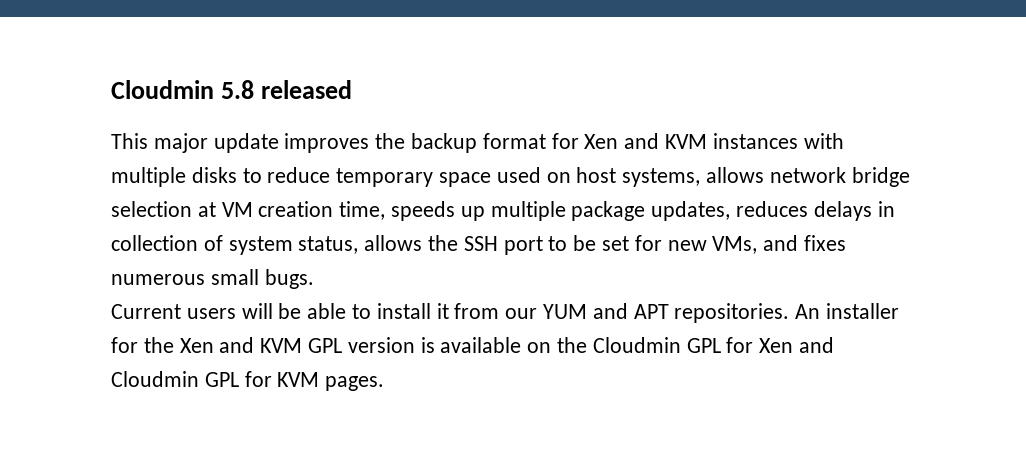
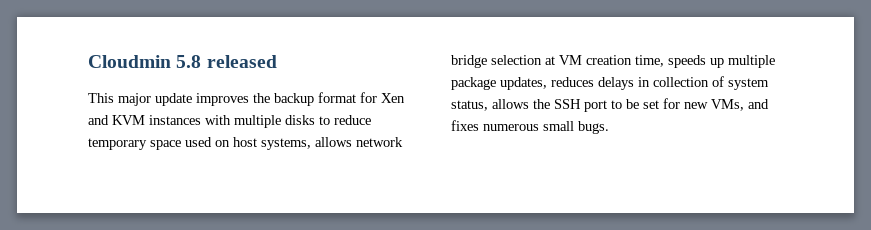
[111,303,900,323] [111,337,835,353] [111,371,385,391] // Current users will be able to install it from our YUM and APT repositories. An installer for the Xen and KVM GPL version is available on the Cloudmin GPL for Xen and Cloudmin GPL for KVM pages. -> (609, 127) none

